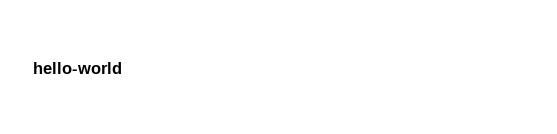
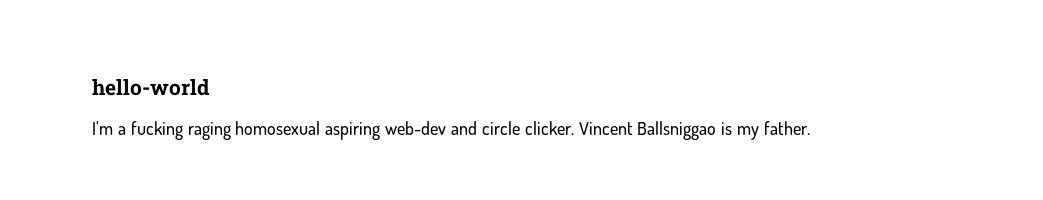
(122, 68) none -> [92,121,811,140] // I'm a fucking raging homosexual aspiring web-dev and circle clicker. Vincent Ballsniggao is my father.

